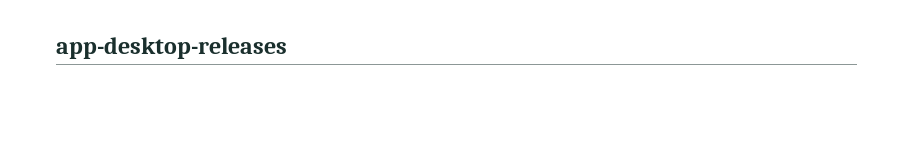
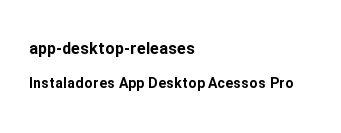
(287, 48) none -> [29,77,295,91] // Instaladores App Desktop Acessos Pro

